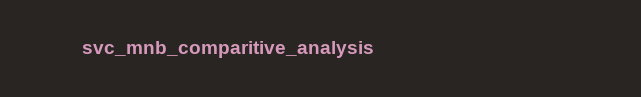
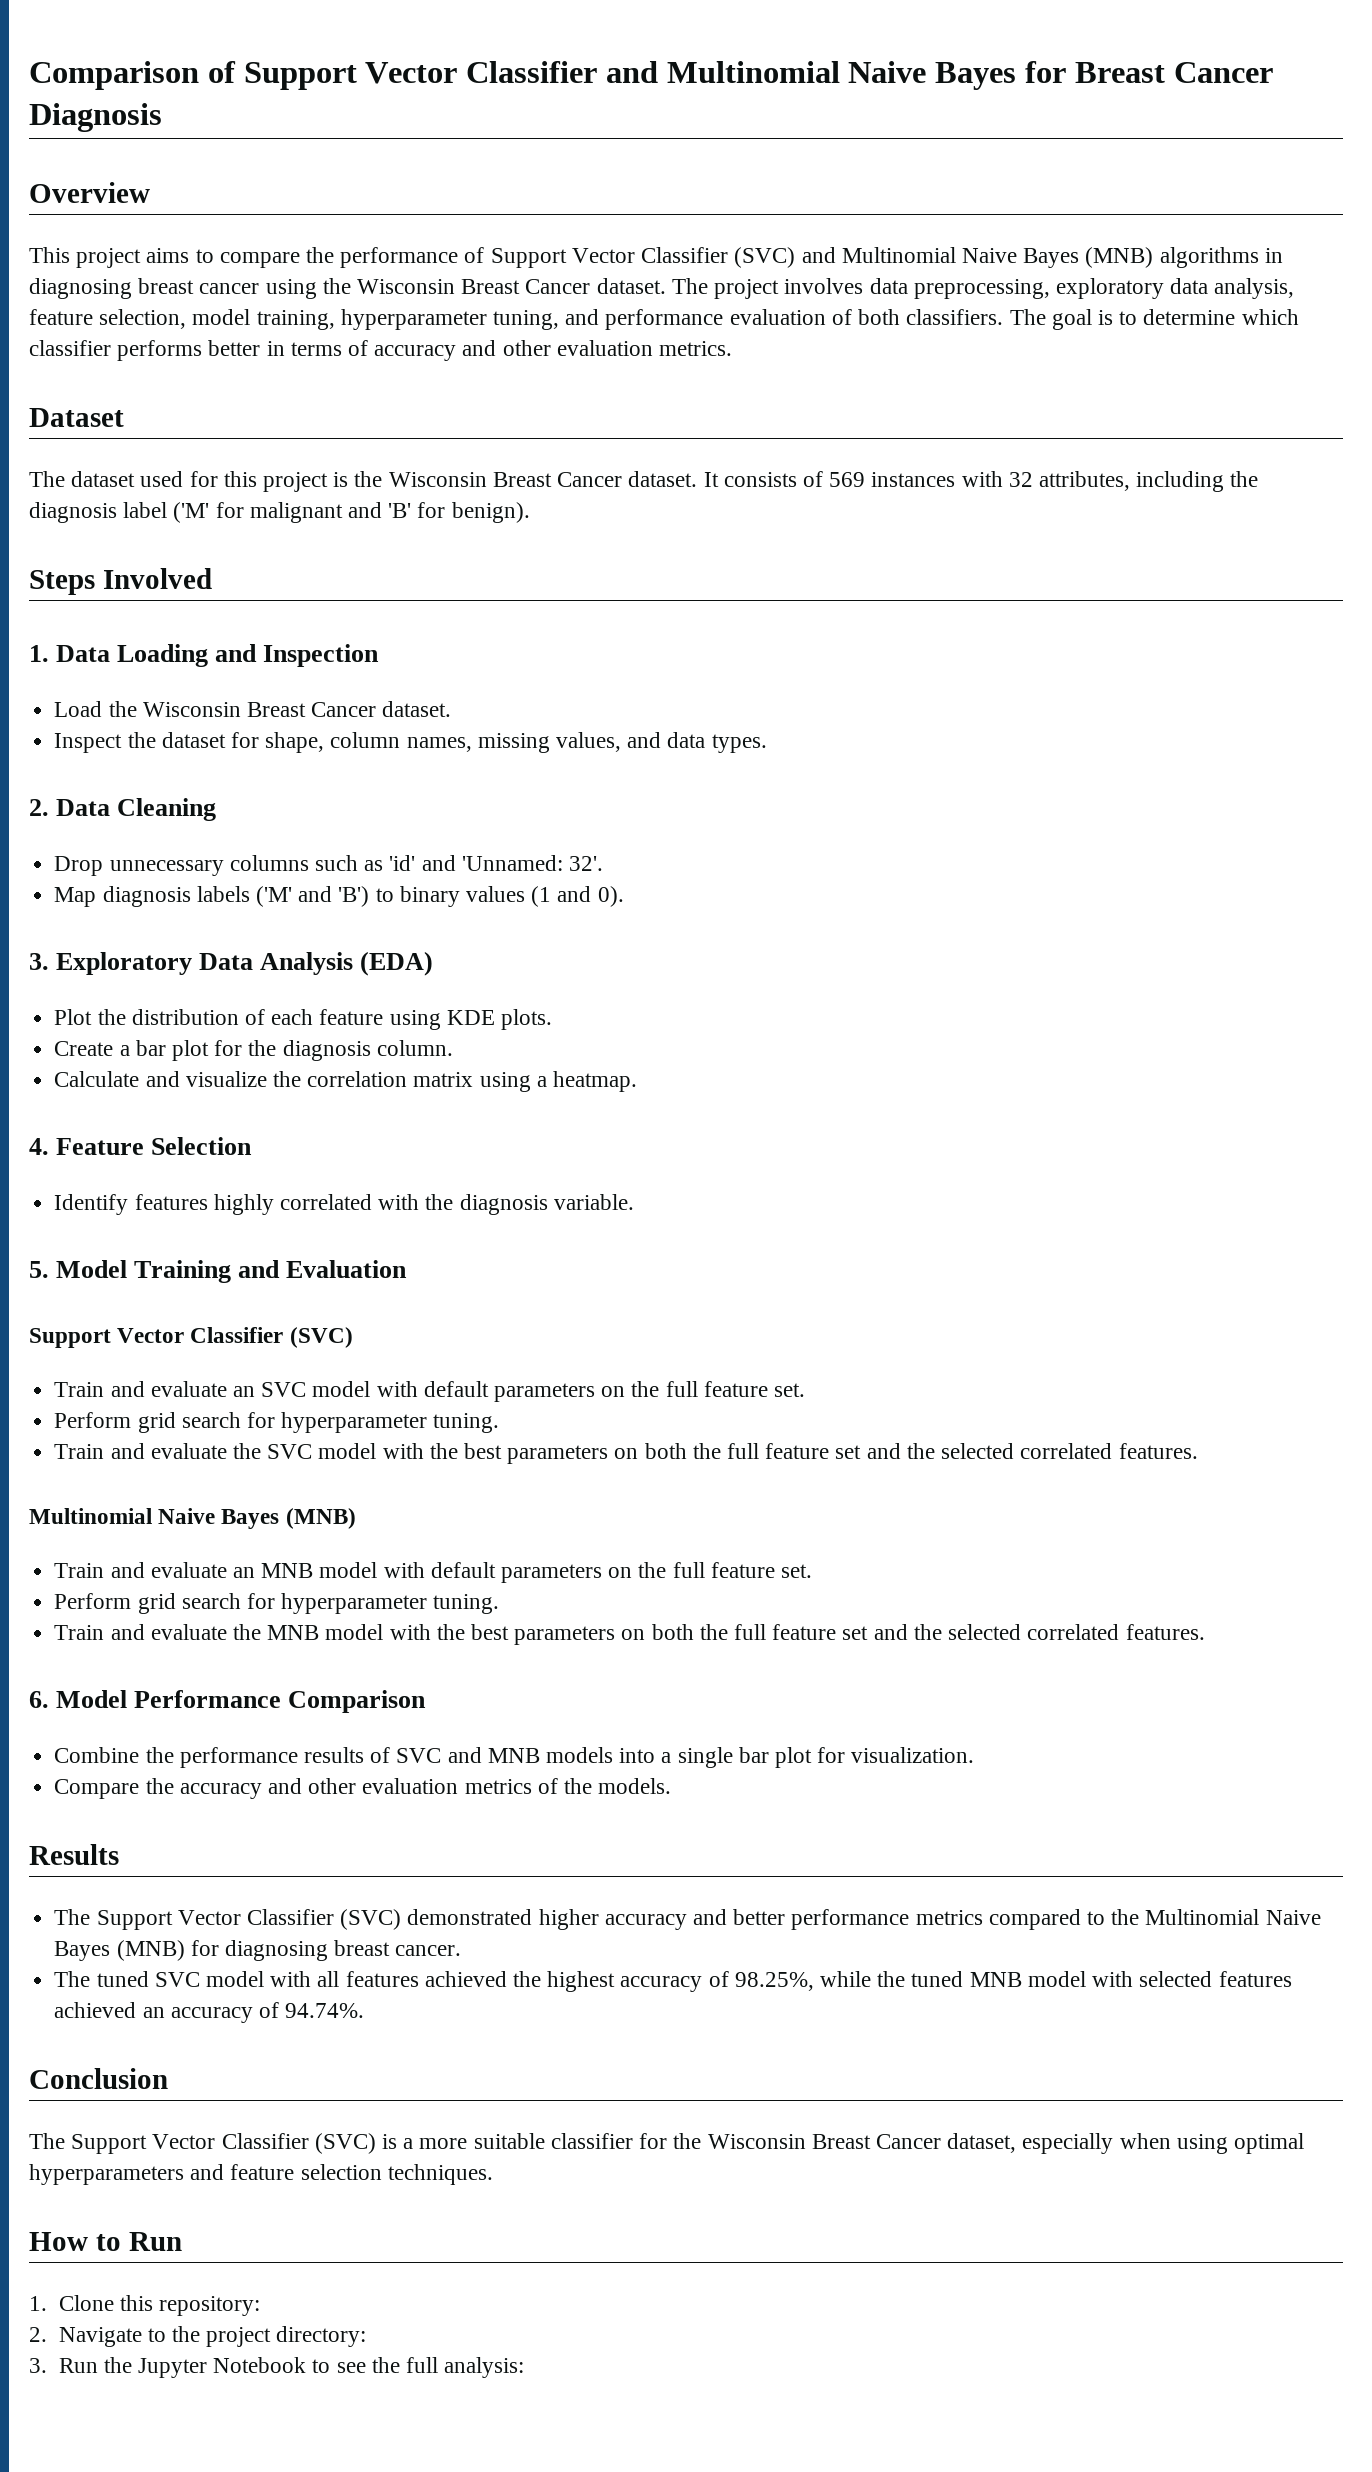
[82,41,374,58] svc_mnb_comparitive_analysis -> [29,61,1273,90] [29,103,162,132] [29,182,150,203] [29,247,1283,268] [29,278,1295,299] [29,309,1299,330] [29,340,733,361] [29,408,124,427] [29,471,1259,492] [29,502,530,523] [29,568,212,595] [29,644,380,667] [54,701,452,717] [54,732,767,753] [29,798,217,821] [54,855,603,876] [54,886,624,907] [29,951,434,976] [54,1009,552,1030] [54,1040,453,1061] [54,1071,637,1092] [29,1137,253,1155] [54,1194,634,1215] [29,1260,408,1283] [29,1327,353,1348] [54,1381,806,1402] [54,1412,500,1433] [54,1443,1198,1464] [29,1508,356,1529] [54,1562,813,1583] [54,1593,500,1614] [54,1624,1205,1645] [29,1690,427,1713] [54,1747,975,1768] [54,1778,672,1799] [29,1844,119,1865] [54,1909,1321,1930] [54,1940,462,1961] [54,1971,1292,1992] [54,2002,365,2023] [29,2068,168,2089] [29,2133,1304,2154] [29,2164,493,2185] [29,2232,182,2251] [29,2295,260,2316] [29,2326,367,2347] [29,2357,525,2378] Comparison of Support Vector Classifier and Multinomial Naive Bayes for Breast Cancer Diagnosis // Overview // This project aims to compare the performance of Support Vector Classifier (SVC) and Multinomial Naive Bayes (MNB) algorithms in diagnosing breast cancer using the Wisconsin Breast Cancer dataset. The project involves data preprocessing, exploratory data analysis, feature selection, model training, hyperparameter tuning, and performance evaluation of both classifiers. The goal is to determine which classifier performs better in terms of accuracy and other evaluation metrics. // Dataset // The dataset used for this project is the Wisconsin Breast Cancer dataset. It consists of 569 instances with 32 attributes, including the diagnosis label ('M' for malignant and 'B' for benign). // Steps Involved // 1. Data Loading and Inspection // Load the Wisconsin Breast Cancer dataset. // Inspect the dataset for shape, column names, missing values, and data types. // 2. Data Cleaning // Drop unnecessary columns such as 'id' and 'Unnamed: 32'. // Map diagnosis labels ('M' and 'B') to binary values (1 and 0). // 3. Exploratory Data Analysis (EDA) // Plot the distribution of each feature using KDE plots. // Create a bar plot for the diagnosis column. // Calculate and visualize the correlation matrix using a heatmap. // 4. Feature Selection // Identify features highly correlated with the diagnosis variable. // 5. Model Training and Evaluation // Support Vector Classifier (SVC) // Train and evaluate an SVC model with default parameters on the full feature set. // Perform grid search for hyperparameter tuning. // Train and evaluate the SVC model with the best parameters on both the full feature set and the selected correlated features. // Multinomial Naive Bayes (MNB) // Train and evaluate an MNB model with default parameters on the full feature set. // Perform grid search for hyperparameter tuning. // Train and evaluate the MNB model with the best parameters on both the full feature set and the selected correlated features. // 6. Model Performance Comparison // Combine the performance results of SVC and MNB models into a single bar plot for visualization. // Compare the accuracy and other evaluation metrics of the models. // Results // The Support Vector Classifier (SVC) demonstrated higher accuracy and better performance metrics compared to the Multinomial Naive Bayes (MNB) for diagnosing breast cancer. // The tuned SVC model with all features achieved the highest accuracy of 98.25%, while the tuned MNB model with selected features achieved an accuracy of 94.74%. // Conclusion // The Support Vector Classifier (SVC) is a more suitable classifier for the Wisconsin Breast Cancer dataset, especially when using optimal hyperparameters and feature selection techniques. // How to Run // 1. Clone this repository: // 2. Navigate to the project directory: // 3. Run the Jupyter Notebook to see the full analysis:

